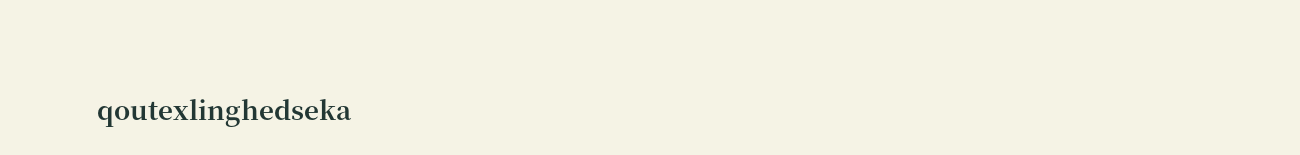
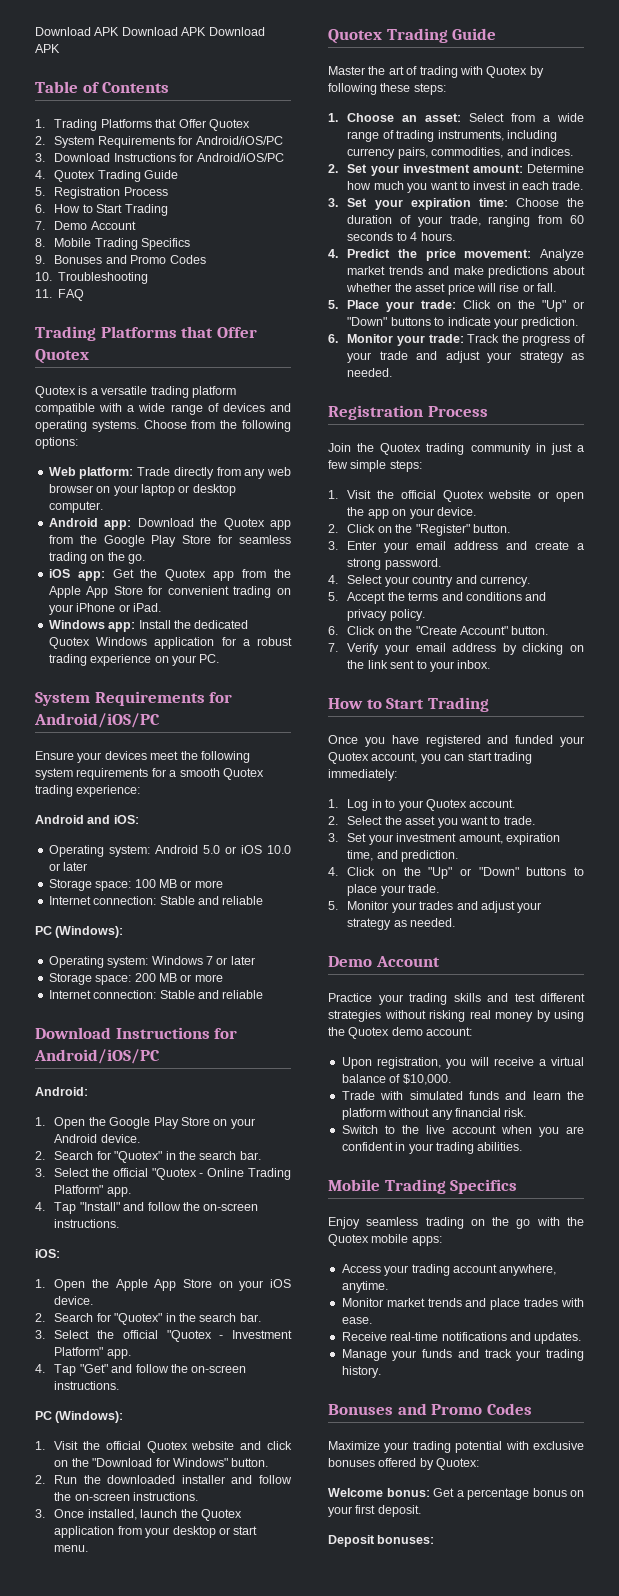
[97,99,352,127] qoutexlinghedseka -> [35,27,265,36] [35,44,60,53] [35,81,170,93] [35,119,250,131] [35,136,283,148] [35,153,284,162] [35,170,179,182] [35,187,168,199] [35,204,168,216] [35,221,136,230] [35,238,191,250] [35,255,206,264] [35,272,149,284] [35,289,85,301] [35,326,257,341] [35,349,89,364] [35,386,236,398] [35,403,291,415] [35,420,291,432] [35,437,78,449] [48,467,292,479] [48,484,236,496] [48,501,103,513] [48,518,291,530] [48,535,291,547] [48,552,145,564] [48,569,291,581] [48,586,291,598] [48,603,161,615] [48,620,249,632] [48,637,292,649] [48,654,220,666] [35,691,233,706] [34,713,160,728] [35,751,250,763] [35,768,264,780] [35,785,141,797] [35,815,139,824] [48,845,291,857] [48,862,88,871] [48,879,223,891] [48,896,264,905] [35,926,124,938] [48,956,255,968] [48,973,223,985] [48,990,264,999] [35,1027,238,1039] [34,1049,160,1064] [35,1087,88,1096] [35,1117,255,1129] [54,1134,140,1143] [35,1151,261,1163] [35,1168,291,1180] [54,1185,131,1197] [35,1202,259,1214] [54,1219,120,1228] [35,1249,60,1258] [35,1279,291,1291] [54,1296,94,1305] [35,1313,261,1325] [35,1330,292,1342] [54,1347,131,1359] [35,1364,247,1376] [54,1381,120,1390] [35,1411,124,1423] [35,1441,292,1453] [54,1458,269,1467] [35,1475,292,1484] [54,1492,199,1501] [35,1509,242,1521] [54,1526,258,1538] [54,1545,89,1552] [328,28,497,44] [328,66,544,78] [328,83,446,95] [328,113,584,122] [347,130,557,142] [347,147,573,159] [328,164,584,176] [347,181,584,193] [328,198,584,210] [347,215,584,227] [347,232,455,241] [328,249,584,261] [347,266,585,278] [346,283,557,295] [328,300,584,312] [347,317,579,329] [328,334,585,346] [347,351,584,363] [347,368,393,377] [328,405,488,420] [328,443,584,455] [328,460,422,472] [328,490,584,502] [347,507,476,519] [328,524,510,536] [328,541,584,553] [347,558,441,570] [328,575,530,587] [328,592,547,604] [347,609,425,621] [328,626,549,635] [328,643,584,655] [347,660,491,672] [328,697,489,712] [328,735,584,747] [328,752,532,764] [328,769,397,781] [328,799,516,811] [328,816,535,828] [328,833,560,845] [347,850,459,862] [328,867,584,879] [347,884,440,896] [328,901,542,913] [347,918,456,930] [328,956,440,967] [328,993,585,1005] [328,1010,584,1022] [328,1027,473,1039] [341,1057,584,1069] [341,1074,451,1085] [341,1091,584,1100] [341,1108,527,1120] [341,1125,584,1137] [341,1142,523,1154] [328,1179,518,1194] [328,1217,584,1229] [328,1234,442,1246] [341,1264,557,1276] [341,1281,388,1293] [341,1298,584,1310] [341,1317,372,1324] [341,1332,582,1344] [341,1349,584,1361] [341,1366,381,1378] [328,1403,532,1415] [328,1441,584,1453] [328,1458,480,1470] [328,1488,584,1500] [328,1505,421,1517] [328,1535,435,1547] Download APK Download APK Download APK // Table of Contents // 1. Trading Platforms that Offer Quotex // 2. System Requirements for Android/iOS/PC // 3. Download Instructions for Android/iOS/PC // 4. Quotex Trading Guide // 5. Registration Process // 6. How to Start Trading // 7. Demo Account // 8. Mobile Trading Specifics // 9. Bonuses and Promo Codes // 10. Troubleshooting // 11. FAQ // Trading Platforms that Offer Quotex // Quotex is a versatile trading platform compatible with a wide range of devices and operating systems. Choose from the following options: // Web platform: Trade directly from any web browser on your laptop or desktop computer. // Android app: Download the Quotex app from the Google Play Store for seamless trading on the go. // iOS app: Get the Quotex app from the Apple App Store for convenient trading on your iPhone or iPad. // Windows app: Install the dedicated Quotex Windows application for a robust trading experience on your PC. // System Requirements for Android/iOS/PC // Ensure your devices meet the following system requirements for a smooth Quotex trading experience: // Android and iOS: // Operating system: Android 5.0 or iOS 10.0 or later // Storage space: 100 MB or more // Internet connection: Stable and reliable // PC (Windows): // Operating system: Windows 7 or later // Storage space: 200 MB or more // Internet connection: Stable and reliable // Download Instructions for Android/iOS/PC // Android: // 1. Open the Google Play Store on your Android device. // 2. Search for "Quotex" in the search bar. // 3. Select the official "Quotex - Online Trading Platform" app. // 4. Tap "Install" and follow the on-screen instructions. // iOS: // 1. Open the Apple App Store on your iOS device. // 2. Search for "Quotex" in the search bar. // 3. Select the official "Quotex - Investment Platform" app. // 4. Tap "Get" and follow the on-screen instructions. // PC (Windows): // 1. Visit the official Quotex website and click on the "Download for Windows" button. // 2. Run the downloaded installer and follow the on-screen instructions. // 3. Once installed, launch the Quotex application from your desktop or start menu. // Quotex Trading Guide // Master the art of trading with Quotex by following these steps: // 1. Choose an asset: Select from a wide range of trading instruments, including currency pairs, commodities, and indices. // 2. Set your investment amount: Determine how much you want to invest in each trade. // 3. Set your expiration time: Choose the duration of your trade, ranging from 60 seconds to 4 hours. // 4. Predict the price movement: Analyze market trends and make predictions about whether the asset price will rise or fall. // 5. Place your trade: Click on the "Up" or "Down" buttons to indicate your prediction. // 6. Monitor your trade: Track the progress of your trade and adjust your strategy as needed. // Registration Process // Join the Quotex trading community in just a few simple steps: // 1. Visit the official Quotex website or open the app on your device. // 2. Click on the "Register" button. // 3. Enter your email address and create a strong password. // 4. Select your country and currency. // 5. Accept the terms and conditions and privacy policy. // 6. Click on the "Create Account" button. // 7. Verify your email address by clicking on the link sent to your inbox. // How to Start Trading // Once you have registered and funded your Quotex account, you can start trading immediately: // 1. Log in to your Quotex account. // 2. Select the asset you want to trade. // 3. Set your investment amount, expiration time, and prediction. // 4. Click on the "Up" or "Down" buttons to place your trade. // 5. Monitor your trades and adjust your strategy as needed. // Demo Account // Practice your trading skills and test different strategies without risking real money by using the Quotex demo account: // Upon registration, you will receive a virtual balance of $10,000. // Trade with simulated funds and learn the platform without any financial risk. // Switch to the live account when you are confident in your trading abilities. // Mobile Trading Specifics // Enjoy seamless trading on the go with the Quotex mobile apps: // Access your trading account anywhere, anytime. // Monitor market trends and place trades with ease. // Receive real-time notifications and updates. // Manage your funds and track your trading history. // Bonuses and Promo Codes // Maximize your trading potential with exclusive bonuses offered by Quotex: // Welcome bonus: Get a percentage bonus on your first deposit. // Deposit bonuses:

